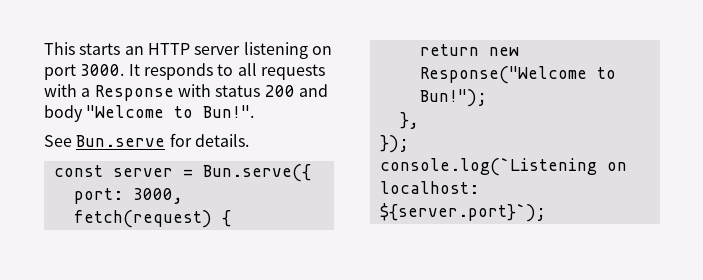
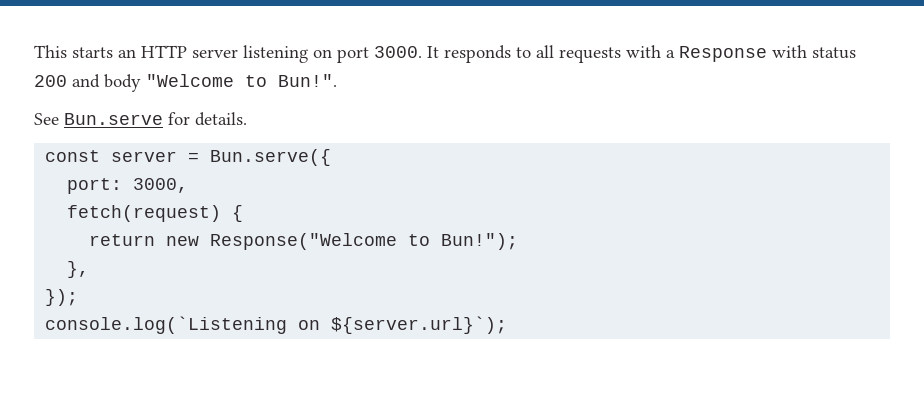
[379,181,479,194] [379,203,546,222] localhost: ${server.port}`); -> [331,316,508,334] ${server.url}`);

